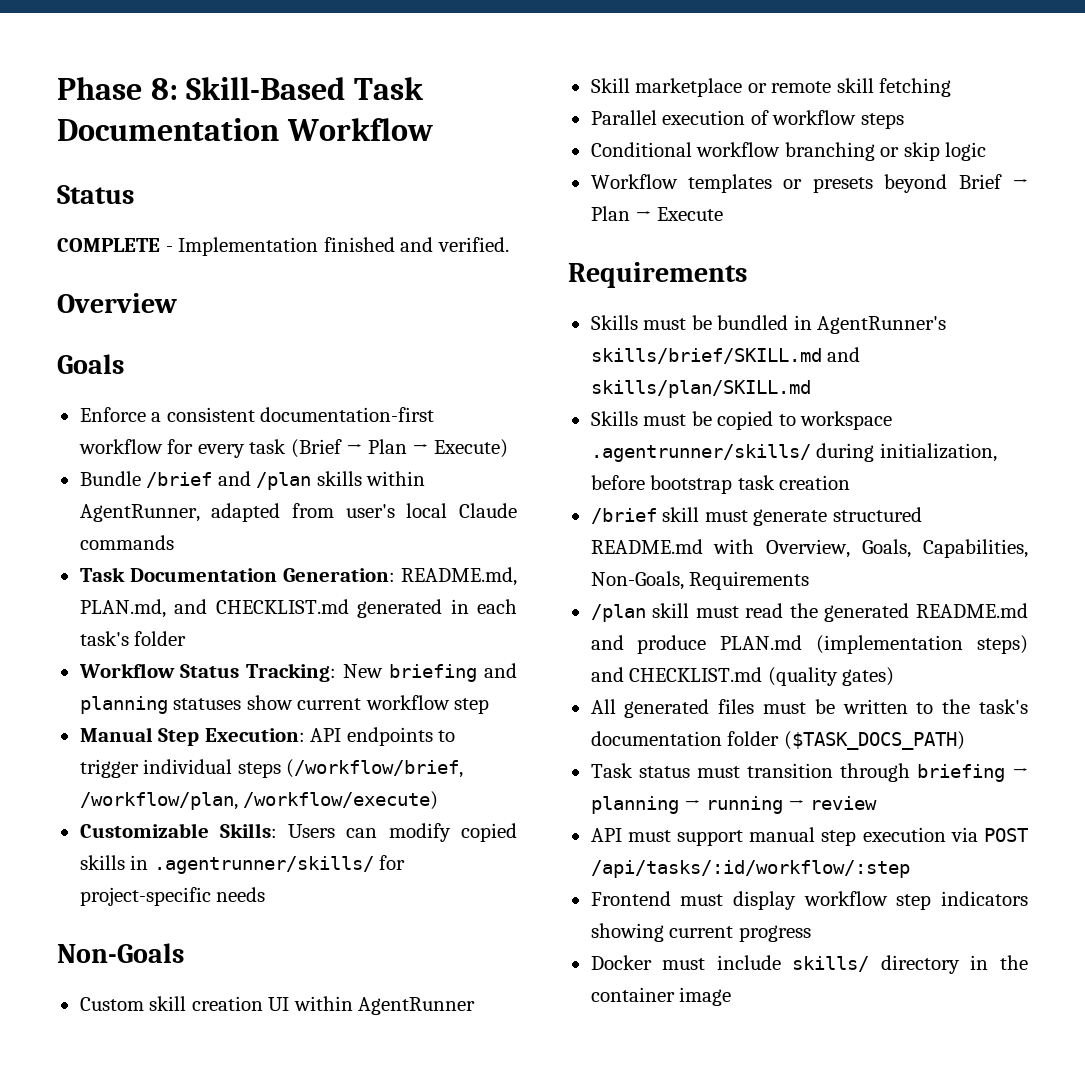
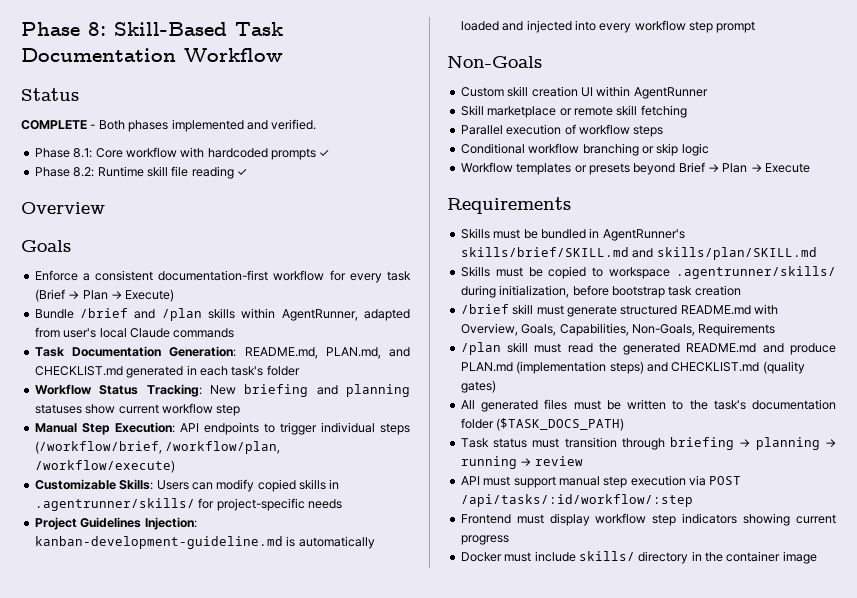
[178,237,395,256] Implementation finished -> [98,119,244,132] Both phases implemented
(509, 244) none -> [34,147,331,160] [34,166,248,179] // Phase 8.1: Core workflow with hardcoded prompts ✓ // Phase 8.2: Runtime skill file reading ✓
(266, 894) none -> [34,517,197,530] [34,536,375,549] [460,20,756,33] // Project Guidelines Injection: kanban-development-guideline.md is automatically loaded and injected into every workflow step prompt

